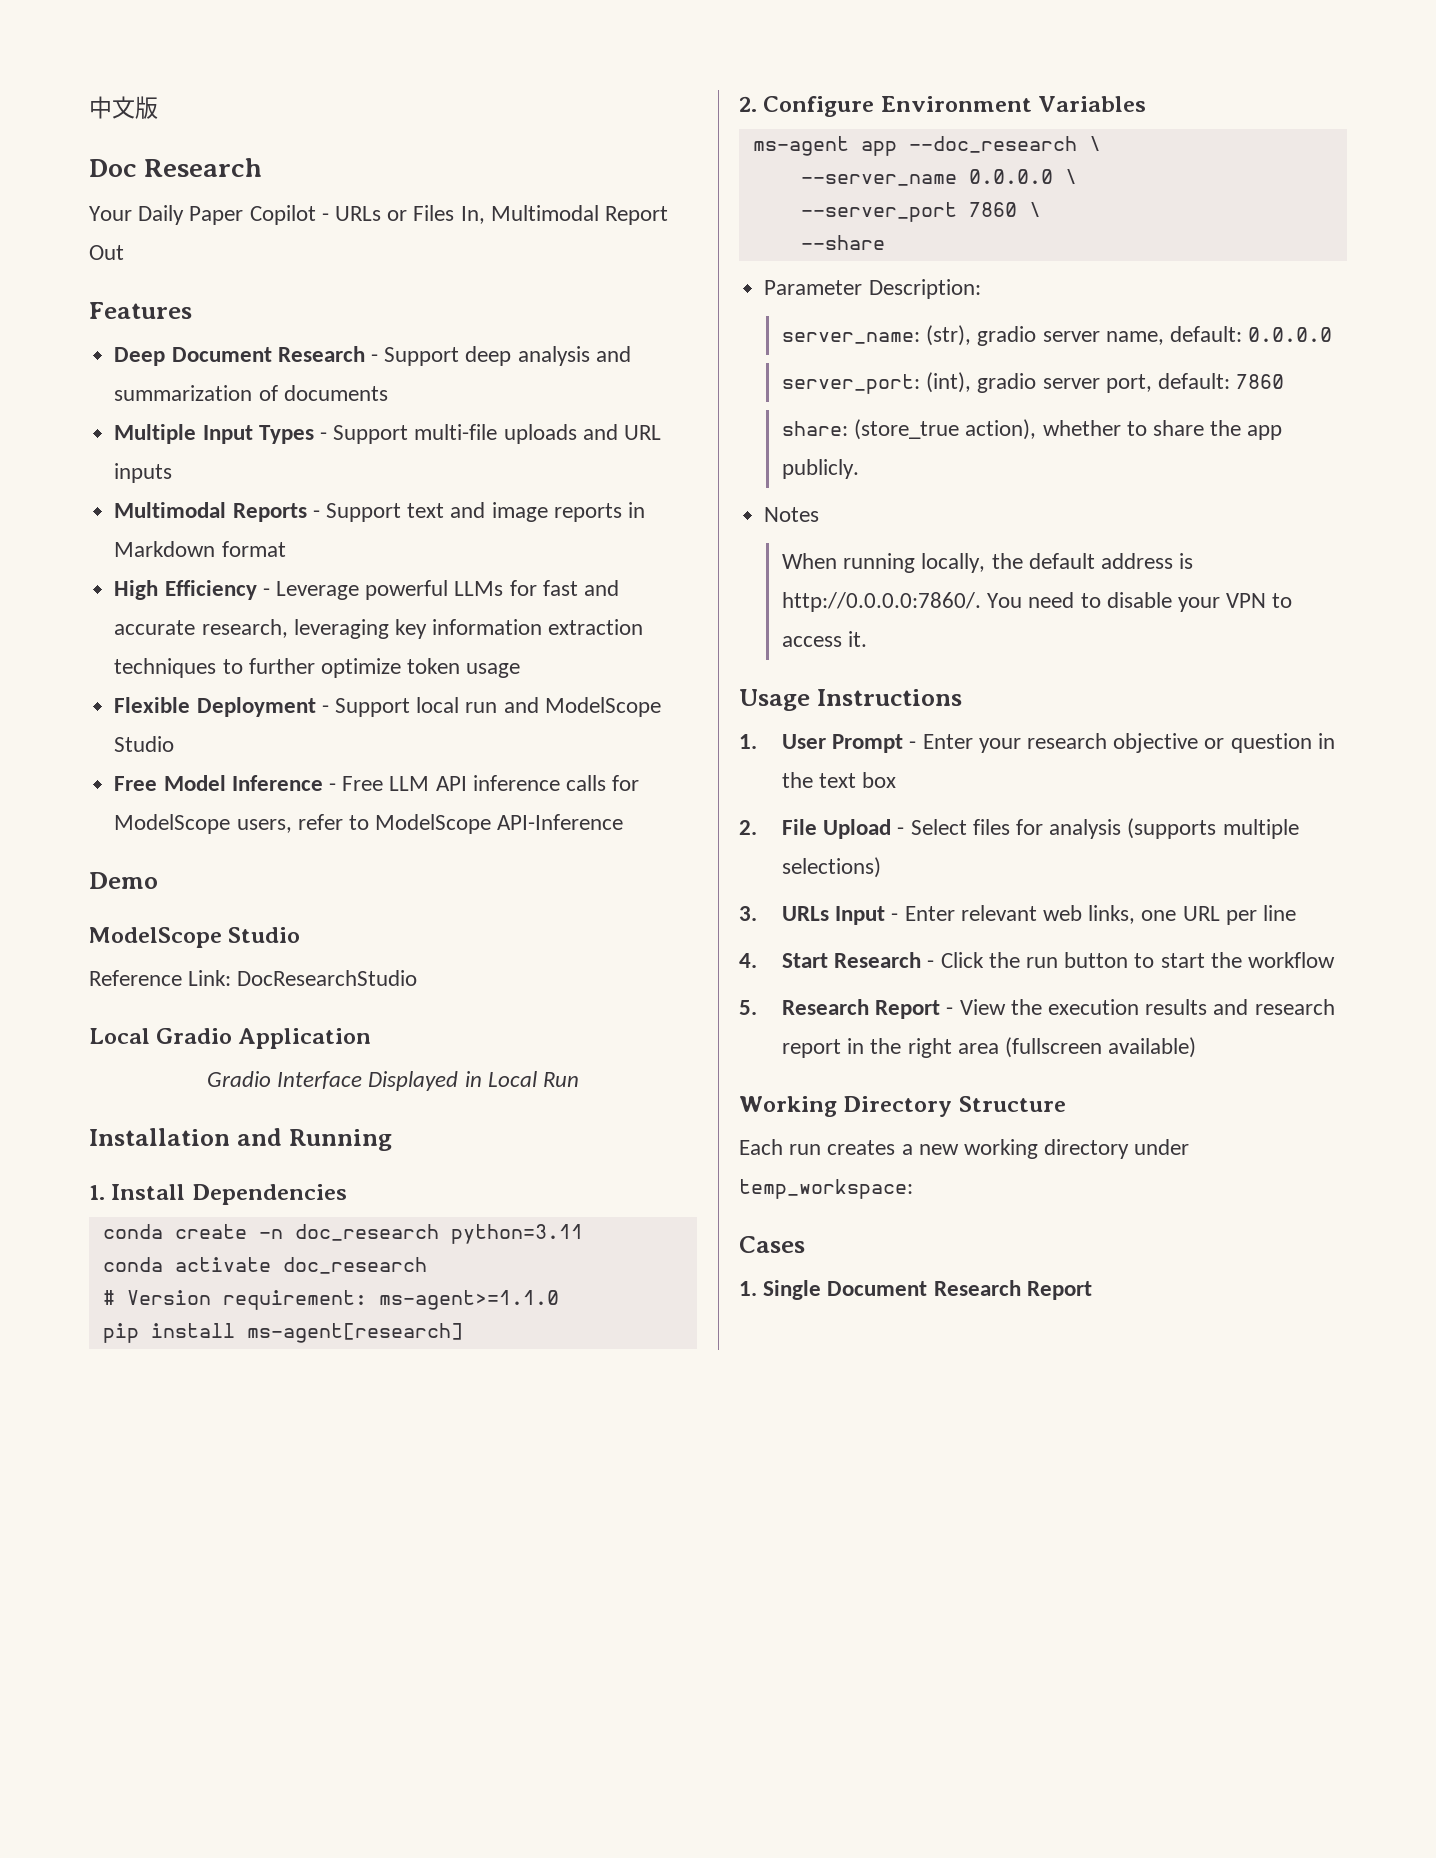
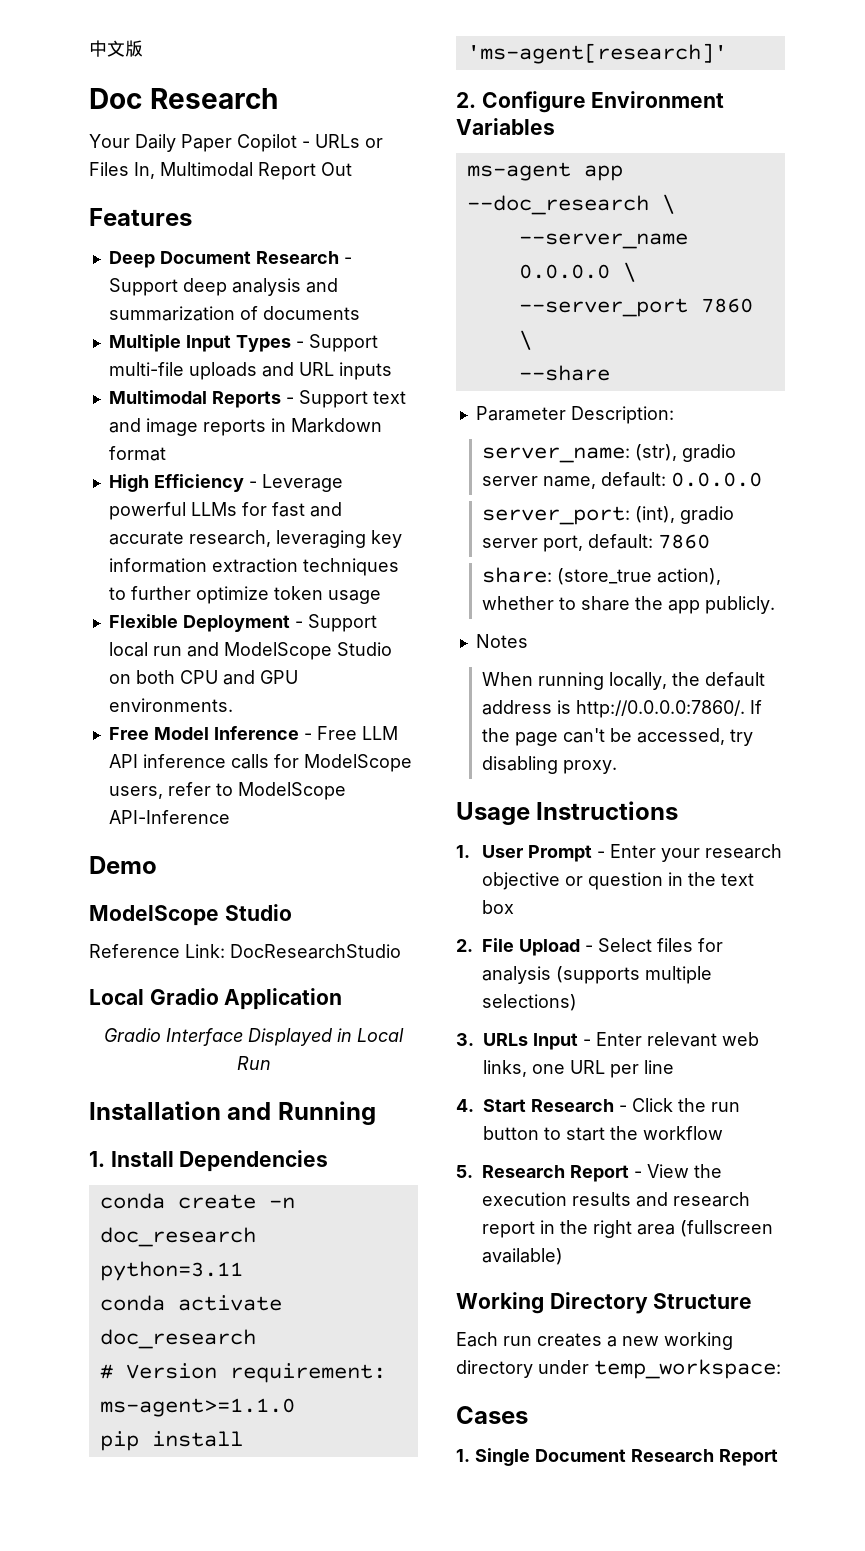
(175, 744) none -> [108,670,298,685] [108,698,233,712] on both CPU and GPU environments.
[246,1323,463,1343] ms-agent[research] -> [466,43,727,64] 'ms-agent[research]'
[987,592,1293,612] [781,631,868,647] You need to disable your VPN to access it. -> [750,700,763,714] [482,728,754,746] [482,756,618,774] If the page can't be accessed, try disabling proxy.

